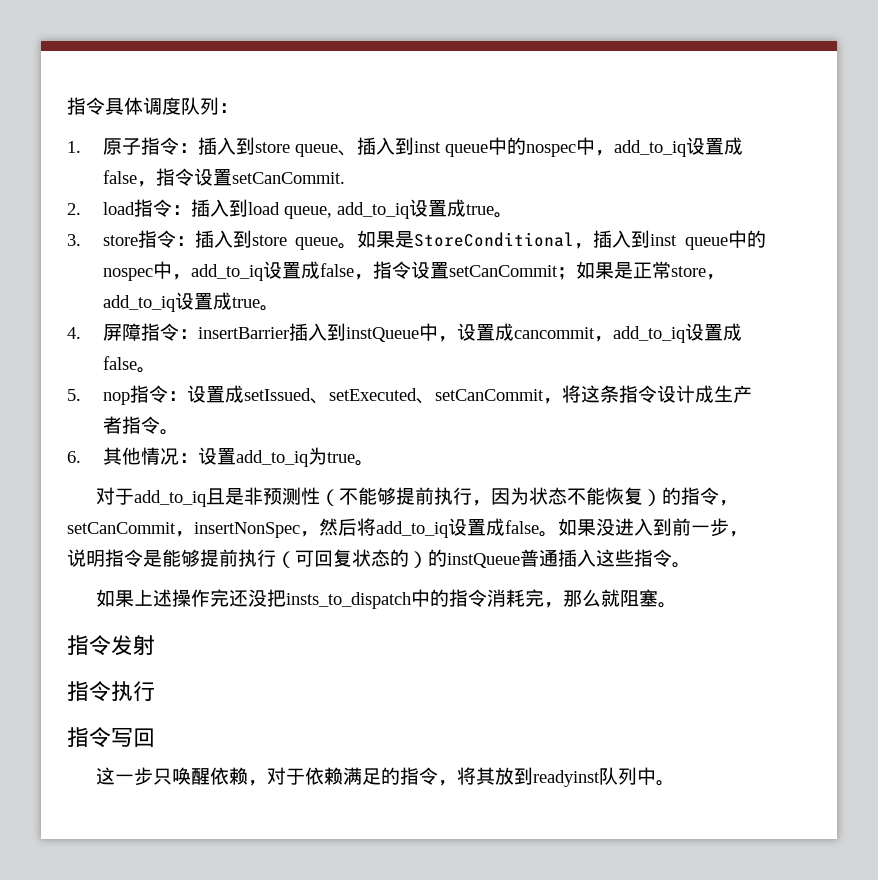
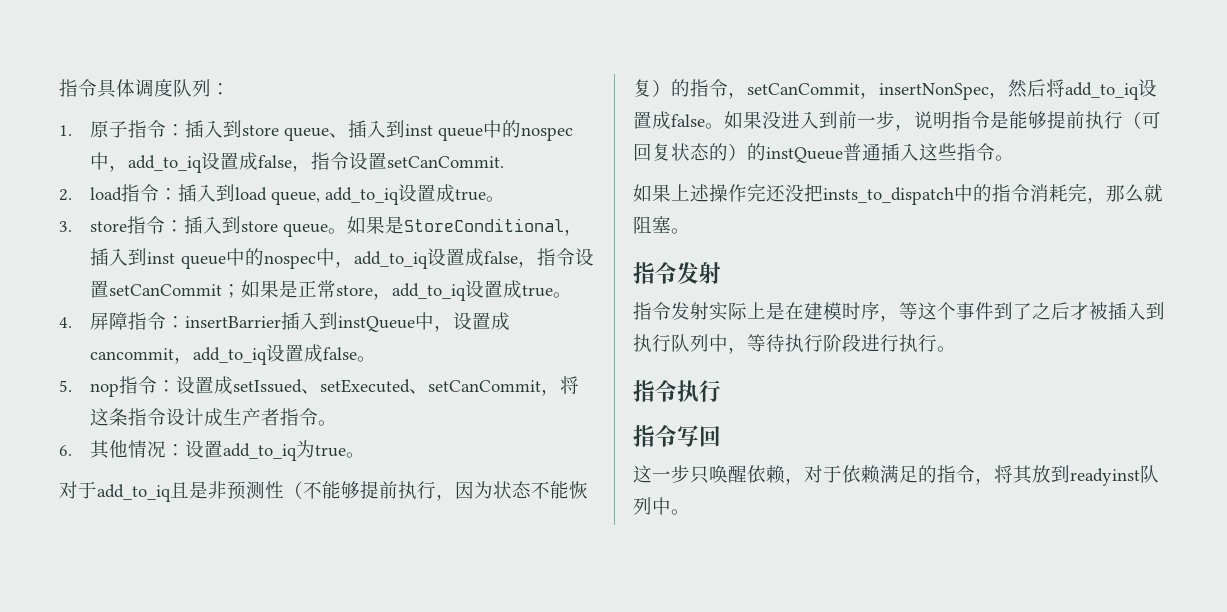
(155, 645) none -> [633,302,1165,322] [633,334,956,354] // 指令发射实际上是在建模时序，等这个事件到了之后才被插入到执行队列中，等待执行阶段进行执行。

